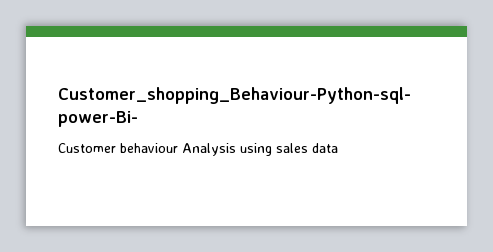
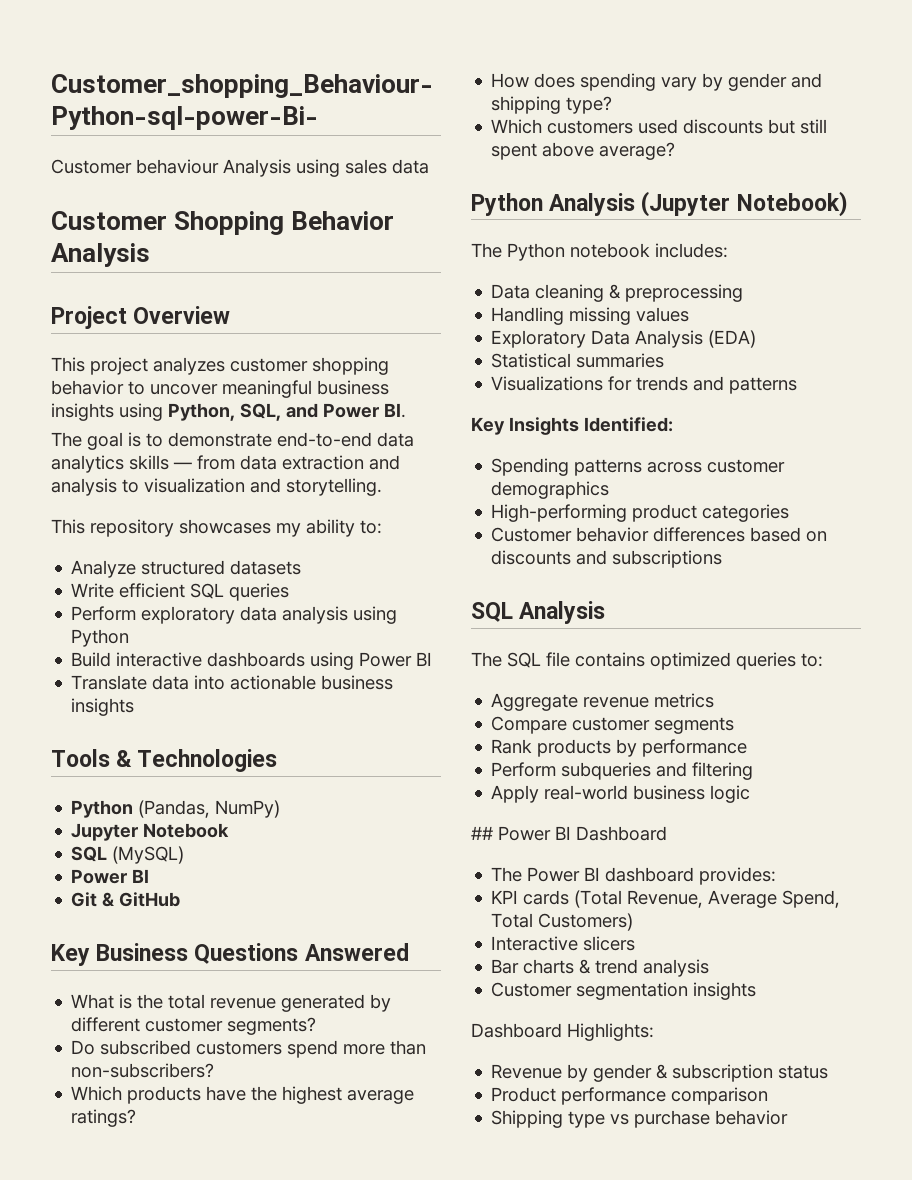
(338, 148) none -> [51,211,395,235] [51,243,150,267] [51,306,231,329] [51,357,389,375] [51,380,389,398] [51,403,406,421] [51,432,414,450] [51,455,400,473] [51,478,382,496] [51,519,382,537] [71,560,302,578] [71,583,290,601] [71,606,398,624] [71,629,130,647] [71,652,433,670] [71,675,394,690] [71,698,135,716] [51,749,278,772] [71,800,281,818] [71,823,230,841] [71,846,185,864] [71,869,150,884] [71,892,181,907] [51,943,409,966] [71,994,392,1012] [71,1017,317,1035] [71,1040,427,1058] [71,1063,215,1078] [71,1086,415,1104] [71,1109,137,1127] [491,73,823,91] [491,96,613,114] [491,119,828,134] [491,142,676,160] [471,191,848,217] [471,243,728,261] [491,284,744,302] [491,307,690,325] [491,330,757,348] [491,353,665,368] [491,376,798,394] [471,417,673,435] [491,458,786,476] [491,481,610,499] [491,504,790,522] [491,527,828,542] [491,550,723,568] [471,601,606,624] [471,652,823,670] [491,693,715,711] [491,716,735,734] [491,739,748,757] [491,762,754,780] [491,785,751,803] [471,826,667,841] [491,867,777,885] [491,890,841,908] [491,913,634,931] [491,936,636,951] [491,959,710,977] [491,982,757,1000] [471,1023,654,1041] [491,1064,829,1082] [491,1087,769,1105] [491,1110,789,1128] // Customer Shopping Behavior Analysis // Project Overview // This project analyzes customer shopping behavior to uncover meaningful business insights using Python, SQL, and Power BI. // The goal is to demonstrate end-to-end data analytics skills — from data extraction and analysis to visualization and storytelling. // This repository showcases my ability to: // Analyze structured datasets // Write efficient SQL queries // Perform exploratory data analysis using Python // Build interactive dashboards using Power BI // Translate data into actionable business insights // Tools & Technologies // Python (Pandas, NumPy) // Jupyter Notebook // SQL (MySQL) // Power BI // Git & GitHub // Key Business Questions Answered // What is the total revenue generated by different customer segments? // Do subscribed customers spend more than non-subscribers? // Which products have the highest average ratings? // How does spending vary by gender and shipping type? // Which customers used discounts but still spent above average? // Python Analysis (Jupyter Notebook) // The Python notebook includes: // Data cleaning & preprocessing // Handling missing values // Exploratory Data Analysis (EDA) // Statistical summaries // Visualizations for trends and patterns // Key Insights Identified: // Spending patterns across customer demographics // High-performing product categories // Customer behavior differences based on discounts and subscriptions // SQL Analysis // The SQL file contains optimized queries to: // Aggregate revenue metrics // Compare customer segments // Rank products by performance // Perform subqueries and filtering // Apply real-world business logic // ## Power BI Dashboard // The Power BI dashboard provides: // KPI cards (Total Revenue, Average Spend, Total Customers) // Interactive slicers // Bar charts & trend analysis // Customer segmentation insights // Dashboard Highlights: // Revenue by gender & subscription status // Product performance comparison // Shipping type vs purchase behavior

